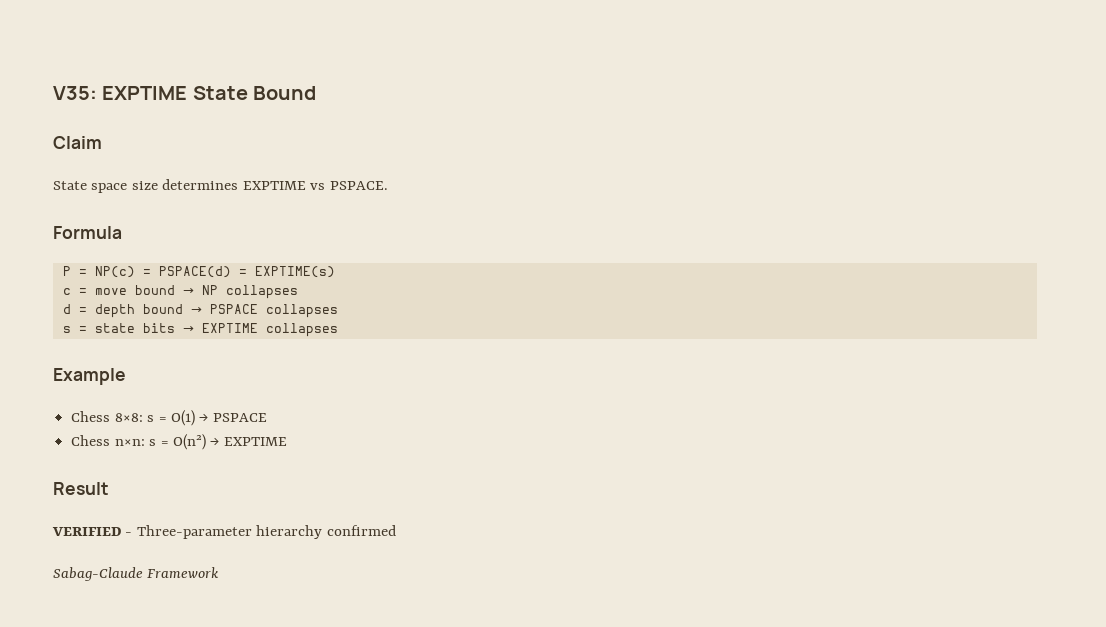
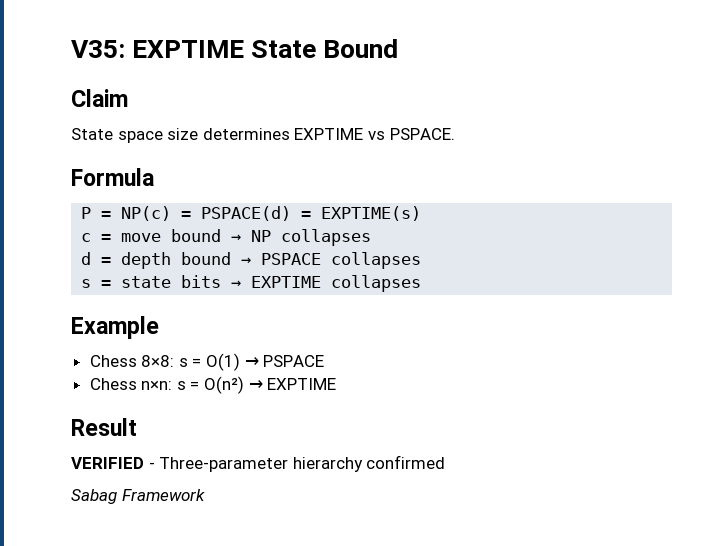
[53,567,143,581] Sabag-Claude -> [71,489,117,504] Sabag

